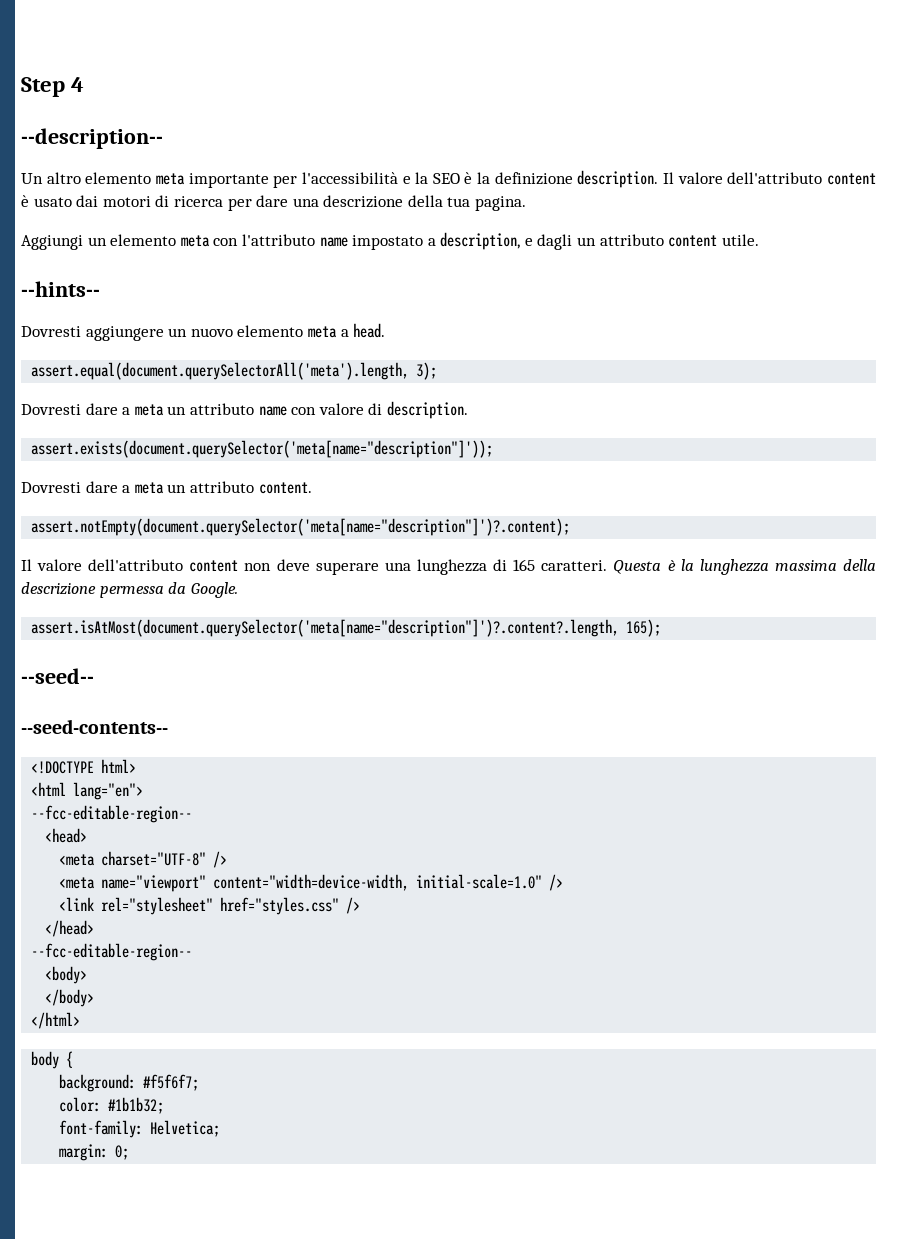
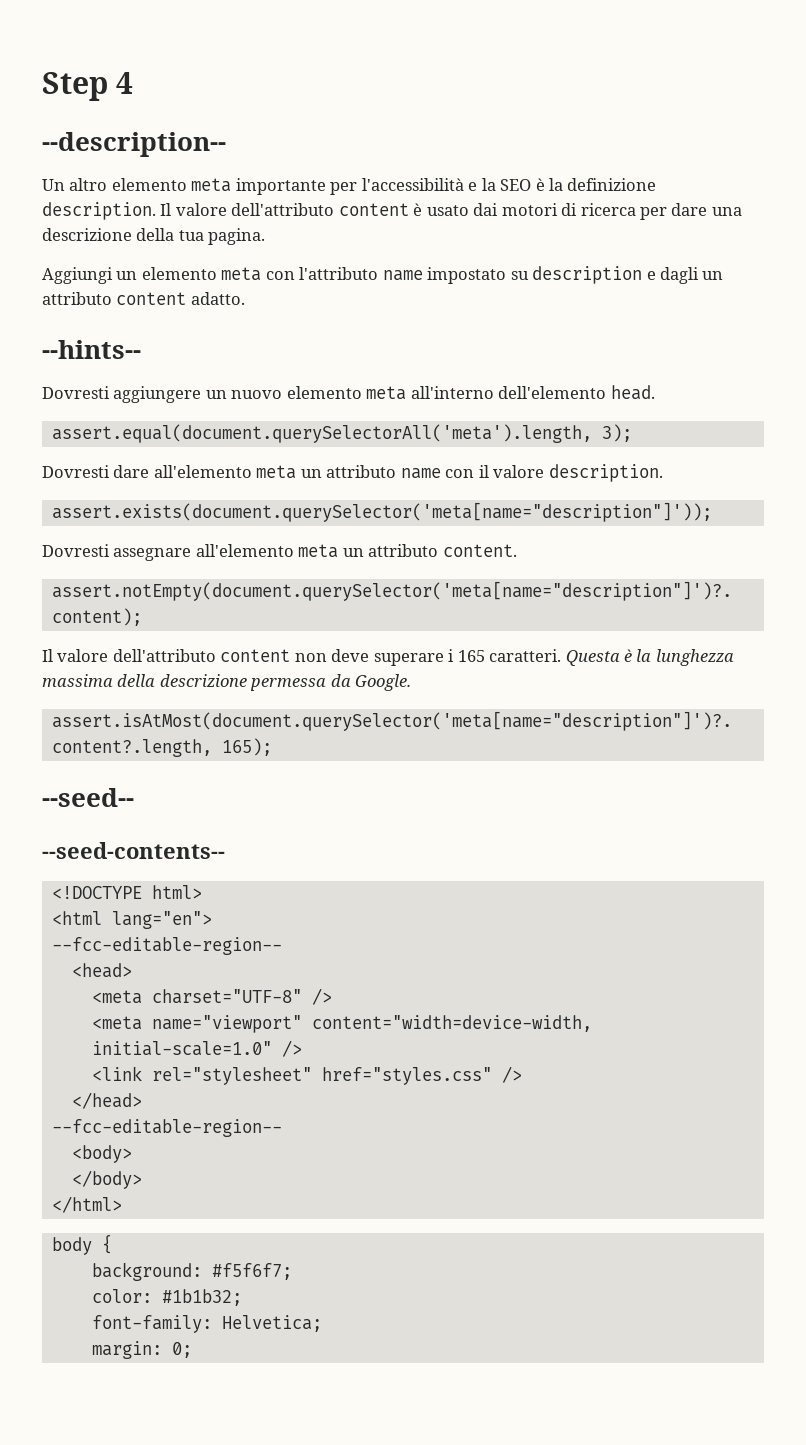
[427,232,521,250] a description, -> [510,266,643,284] su description
[721,234,759,246] utile. -> [190,292,245,305] adatto.
[340,329,349,337] a -> [410,386,607,399] all'interno dell'elemento
[122,407,131,415] a -> [153,465,252,478] all'elemento
[318,403,383,415] valore di -> [478,465,545,478] il valore
[85,481,131,493] dare a -> [113,544,294,561] assegnare all'elemento
[384,559,508,575] una lunghezza di -> [448,649,455,662] i

